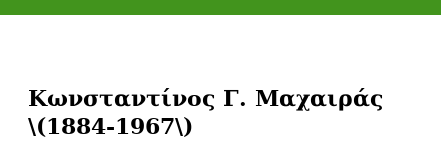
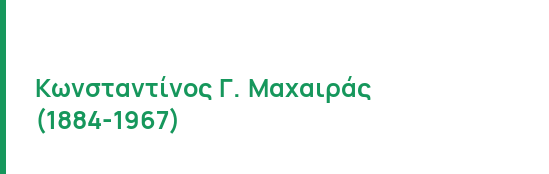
[28,117,193,137] \(1884-1967\) -> [35,107,180,134] (1884-1967)

